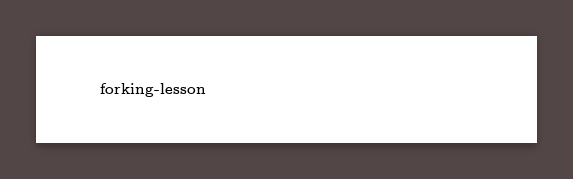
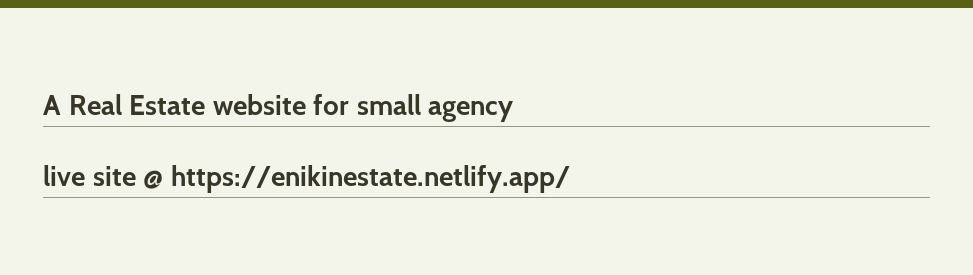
[100,83,206,97] forking-lesson -> [43,94,514,122] [43,165,570,193] A Real Estate website for small agency // live site @ https://enikinestate.netlify.app/

